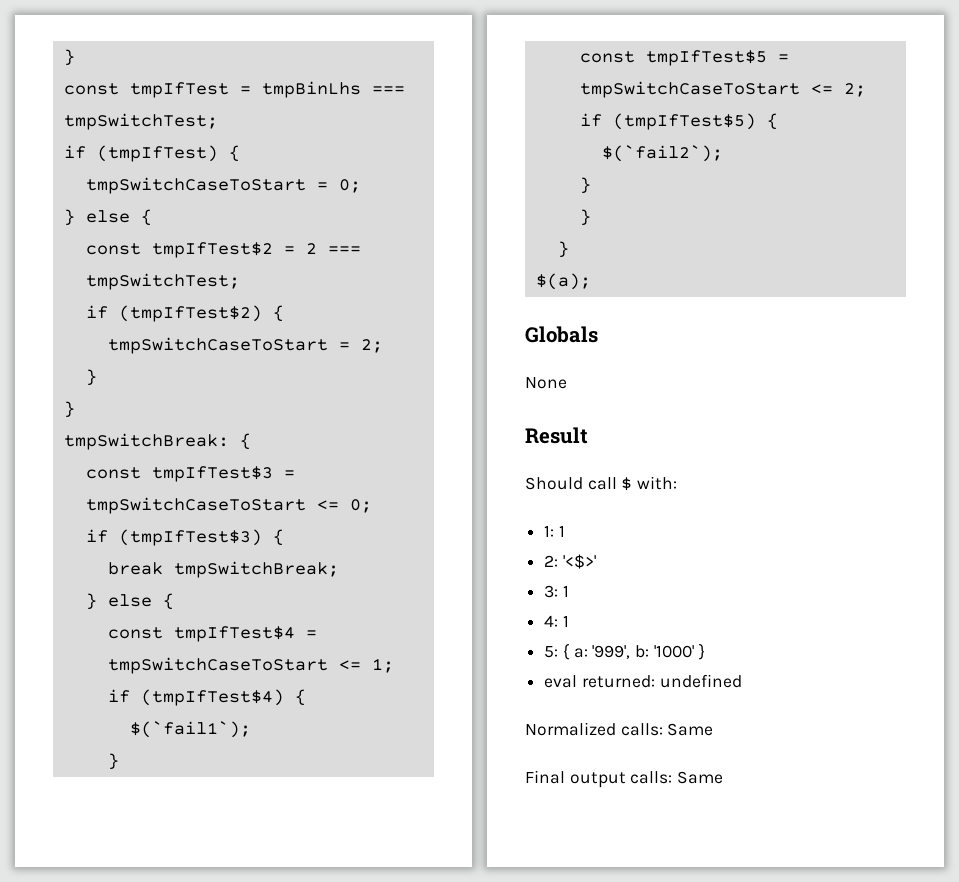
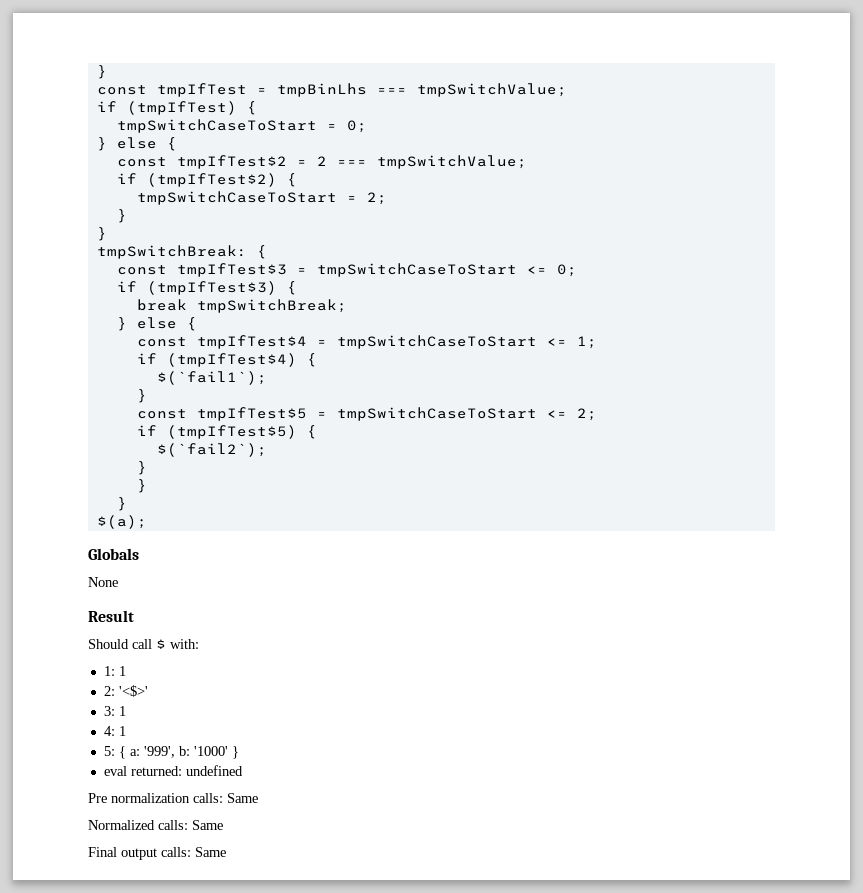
[63,113,218,130] tmpSwitchTest; -> [416,83,567,97] tmpSwitchValue;
[85,273,240,290] tmpSwitchTest; -> [376,155,527,169] tmpSwitchValue;
(742, 681) none -> [88,793,258,803] // Pre normalization calls: Same

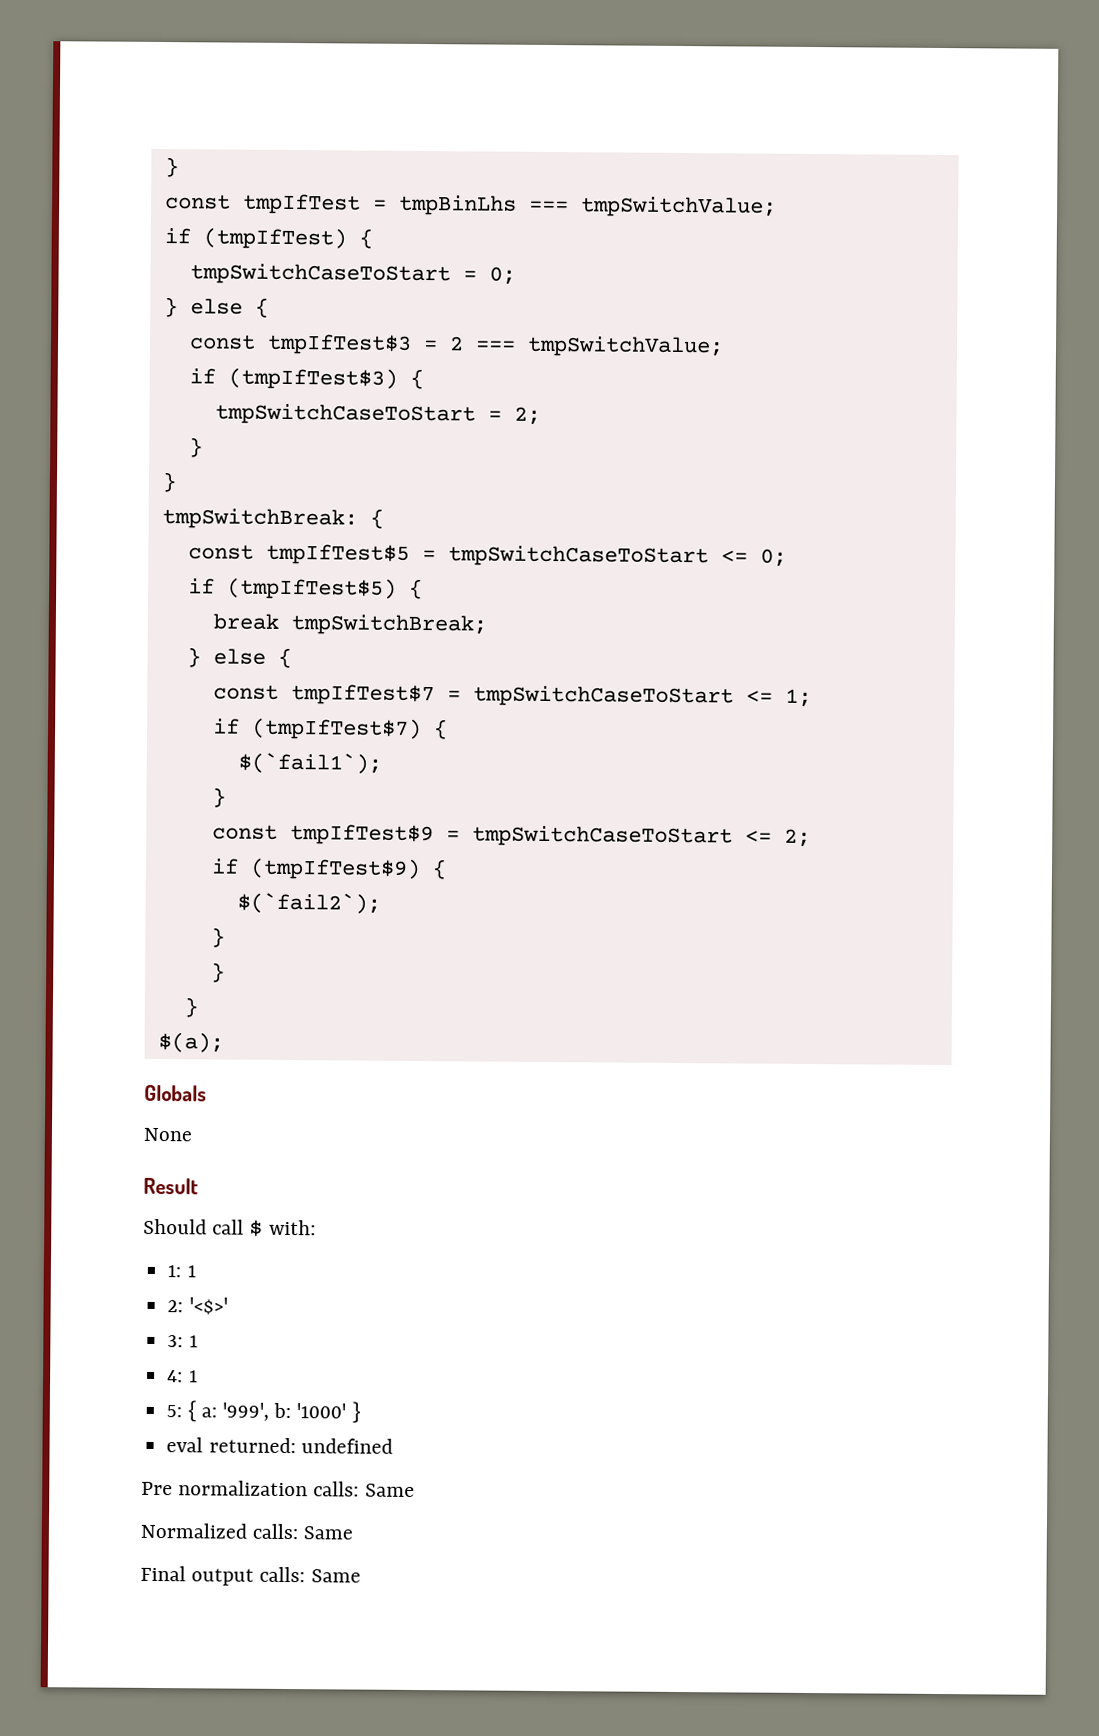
[176,155,287,169] tmpIfTest$2 -> [266,333,412,355] tmpIfTest$3
[146,173,277,187] (tmpIfTest$2) -> [227,367,398,390] (tmpIfTest$3)
[176,263,287,277] tmpIfTest$3 -> [265,543,410,565] tmpIfTest$5
[146,281,277,295] (tmpIfTest$3) -> [226,577,397,600] (tmpIfTest$5)
[196,335,307,349] tmpIfTest$4 -> [290,684,435,706] tmpIfTest$7
[166,353,297,367] (tmpIfTest$4) -> [250,717,422,741] (tmpIfTest$7)
[196,407,307,421] tmpIfTest$5 -> [289,824,434,846] tmpIfTest$9
[166,425,297,439] (tmpIfTest$5) -> [249,857,421,881] (tmpIfTest$9)

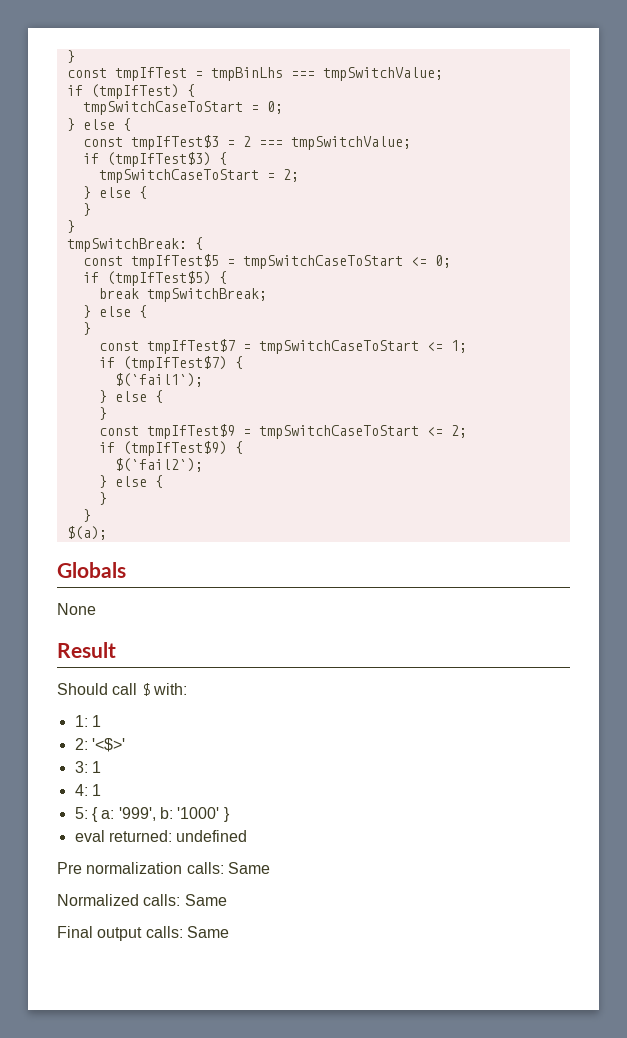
(541, 415) none -> [82,186,147,199] // } else {
(292, 658) none -> [82,322,91,335] // }
(382, 763) none -> [98,390,163,403] // } else {
(225, 937) none -> [114,475,163,488] else {

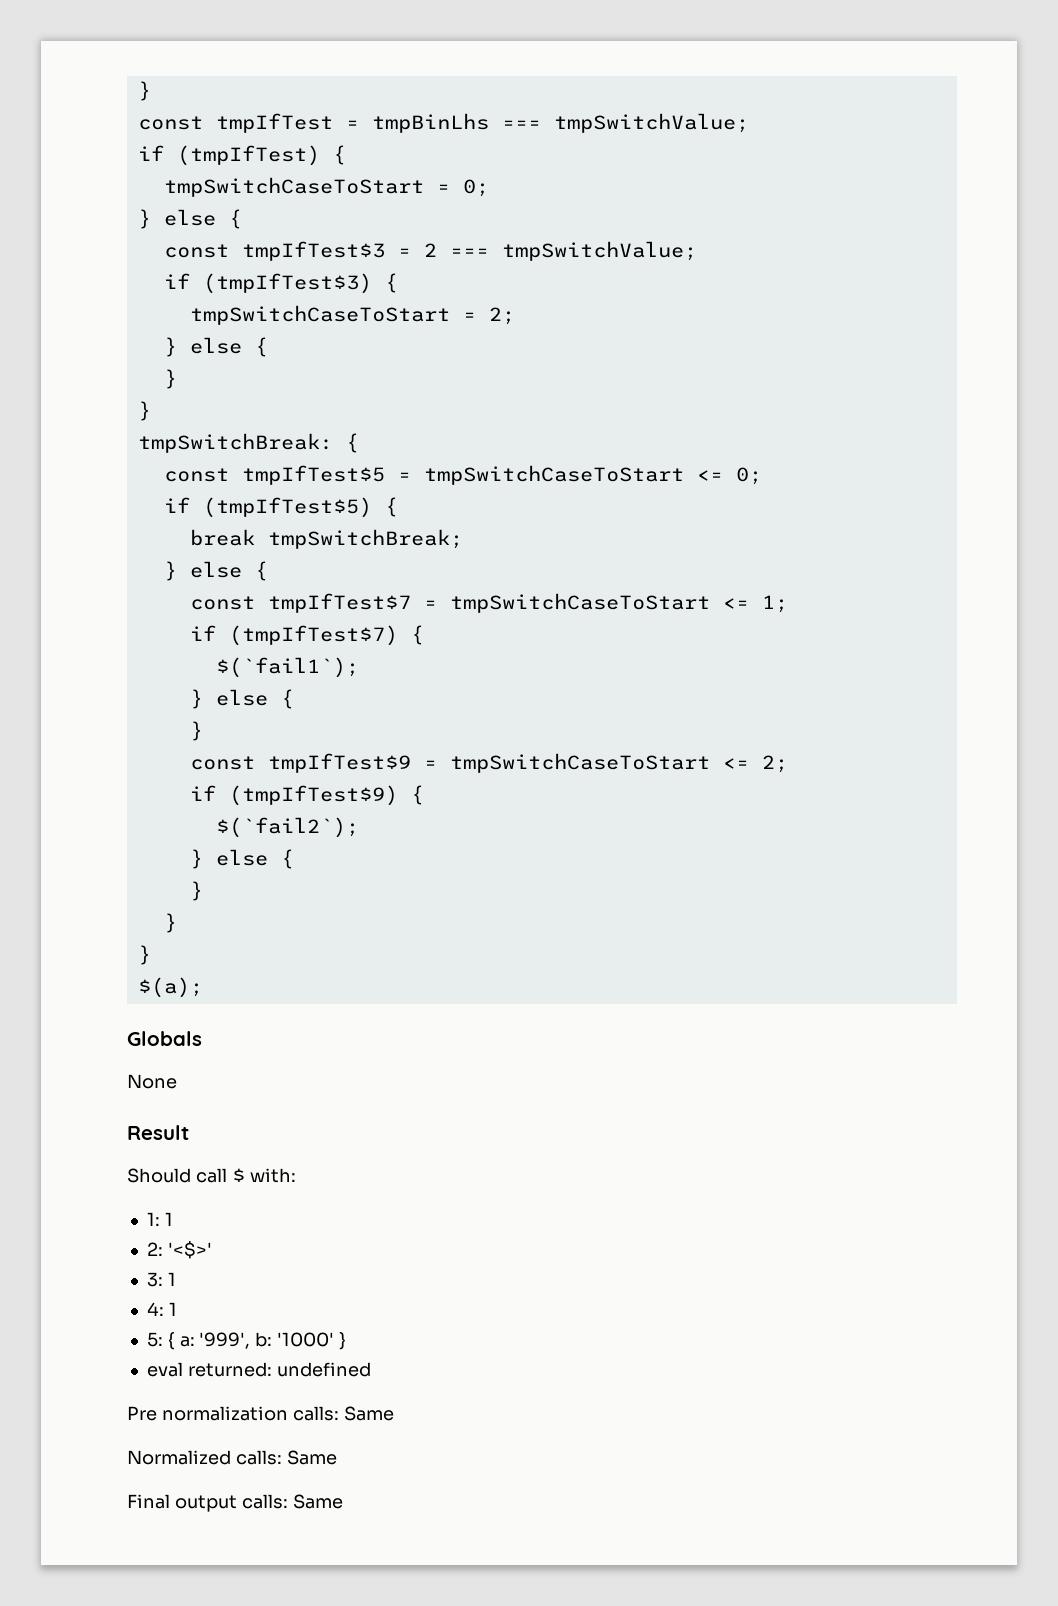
[82,322,91,335] // } -> (268, 571) none
(91, 515) none -> [137,945,151,965] // }

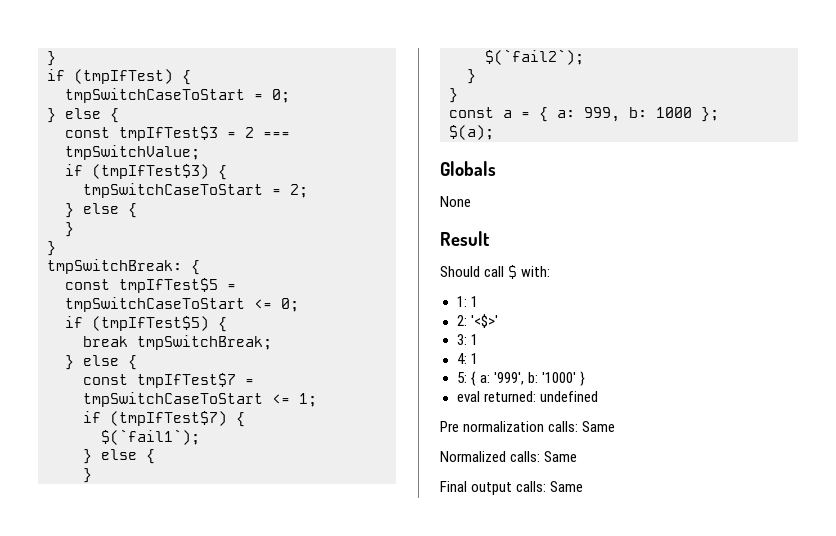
[137,81,151,101] [137,113,749,133] } // const tmpIfTest = tmpBinLhs === tmpSwitchValue; -> [47,51,56,66] }
[189,753,788,773] [189,785,424,806] [215,817,359,838] [189,849,294,869] [189,881,203,901] [163,913,177,933] [137,945,151,965] const tmpIfTest$9 = tmpSwitchCaseToStart <= 2; // if (tmpIfTest$9) { // $(`fail2`); // } else { // } // } // } -> [485,49,584,65] [467,69,476,84] [449,88,458,103] [449,107,719,122] $(`fail2`); // } // } // const a = { a: 999, b: 1000 };

